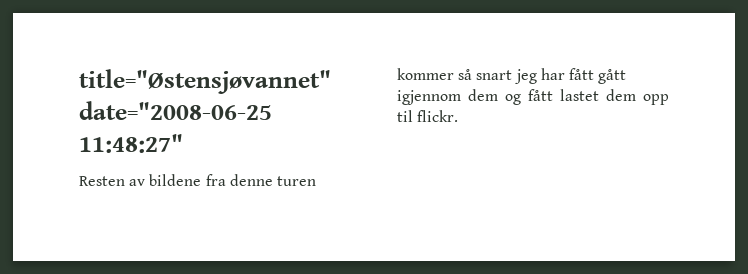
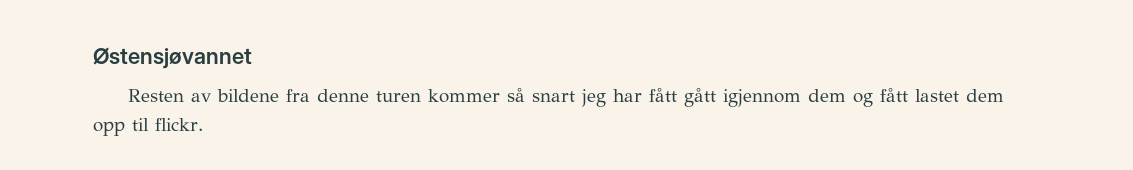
[79,69,331,94] [79,101,272,120] [79,134,183,153] title="Østensjøvannet" date="2008-06-25 11:48:27" -> [93,47,252,69] Østensjøvannet

